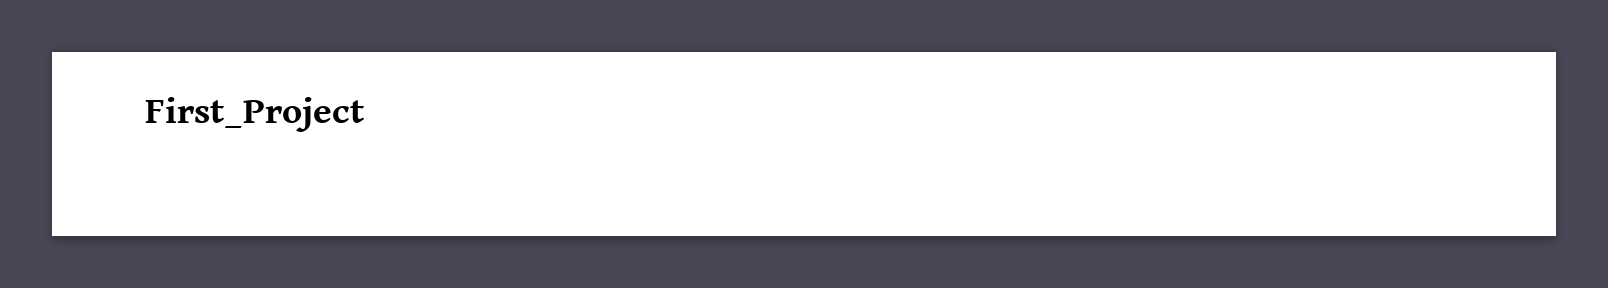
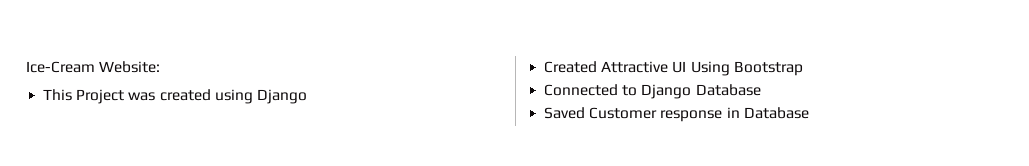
[145,97,365,132] First_Project -> [26,61,161,73] [43,89,307,104] [544,61,803,76] [544,84,761,99] [544,107,809,122] Ice-Cream Website: // This Project was created using Django // Created Attractive UI Using Bootstrap // Connected to Django Database // Saved Customer response in Database

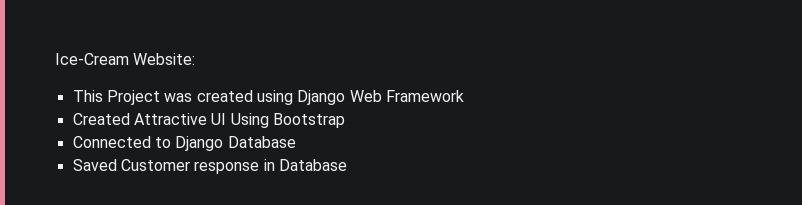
(307, 96) none -> [349,90,464,102] Web Framework

